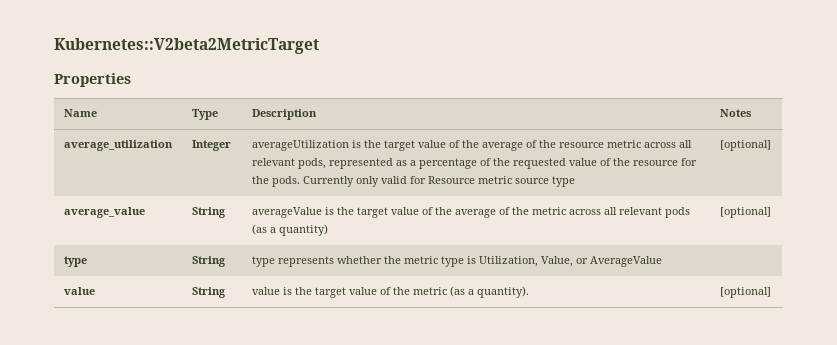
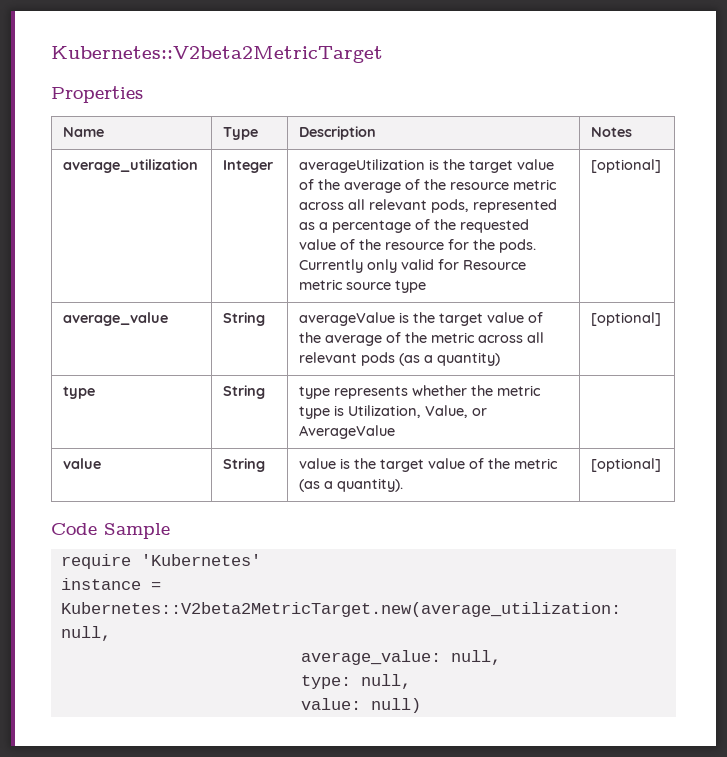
(771, 292) none -> [51,523,170,539] [60,554,261,569] [60,578,161,590] [60,602,621,617] [60,626,111,641] [300,650,501,665] [300,674,411,689] [300,698,421,713] // Code Sample // require 'Kubernetes' // instance = Kubernetes::V2beta2MetricTarget.new(average_utilization: null, // average_value: null, // type: null, // value: null)

